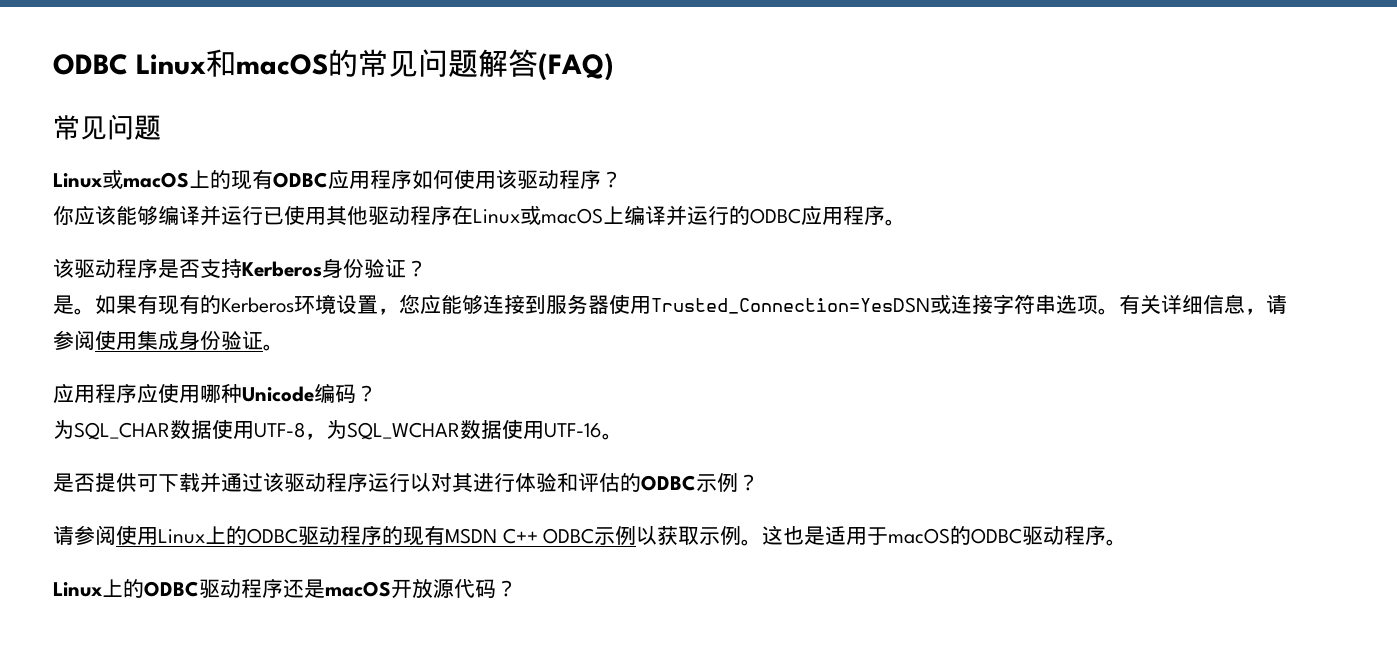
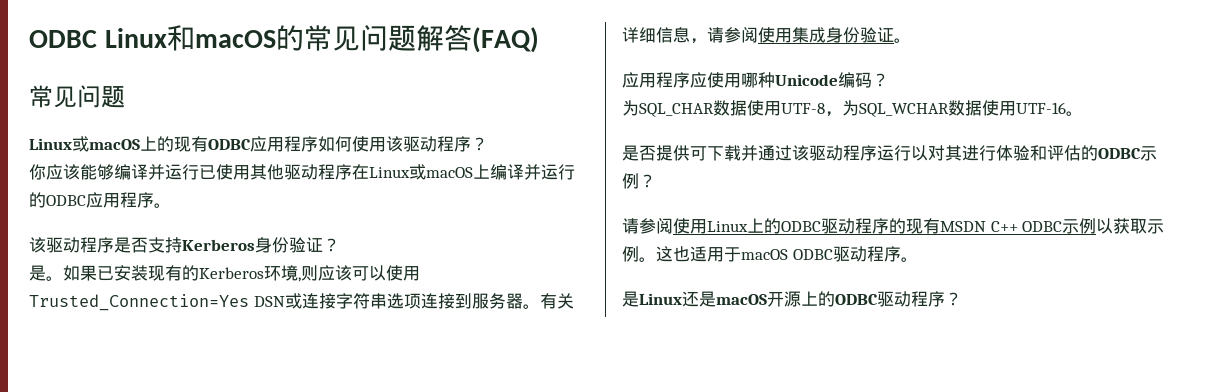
[137,294,158,314] 有 -> [97,265,148,281] 已安装
[336,294,930,315] 设置，您应能够连接到服务器使用Trusted_Connection=YesDSN -> [298,265,420,282] [29,294,285,311] ,则应该可以使用Trusted_Connection=Yes DSN
(1098, 304) none -> [420,293,523,309] 连接到服务器
[804,526,826,545] 是 -> (690, 254) none
[950,526,972,545] 的 -> (788, 254) none
[53,578,496,599] Linux上的ODBC驱动程序还是macOS开放源代码 -> [622,291,945,307] 是Linux还是macOS开源上的ODBC驱动程序

